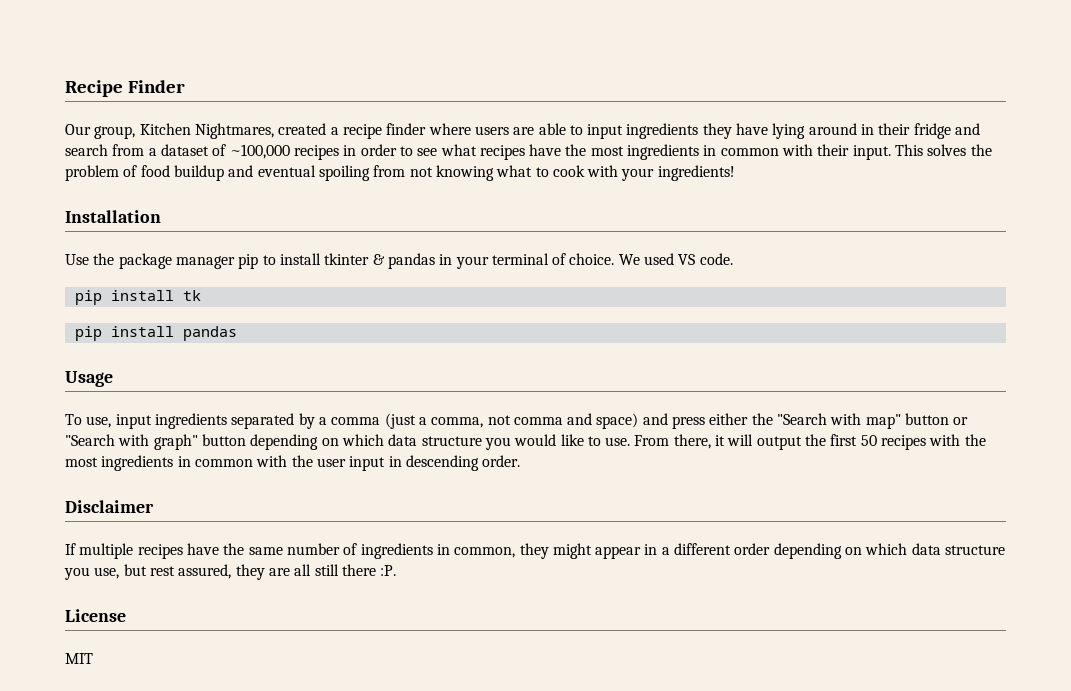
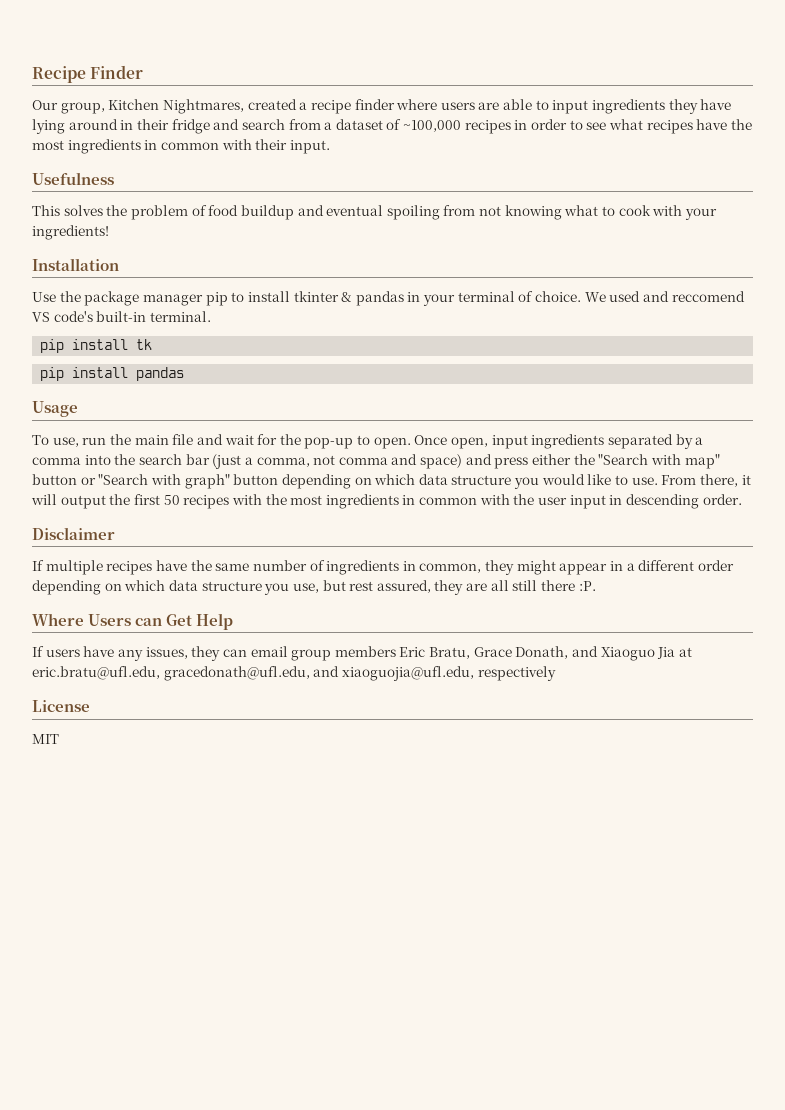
(891, 152) none -> [32,172,114,185] // Usefulness //
[678,253,733,265] VS code. -> [642,291,745,302] [32,311,211,322] and reccomend VS code's built-in terminal.
(112, 422) none -> [82,434,489,449] run the main file and wait for the pop-up to open. Once open,
(381, 421) none -> [84,454,210,465] into the search bar
(397, 570) none -> [32,613,234,630] [32,646,692,661] [32,666,556,681] // Where Users can Get Help // If users have any issues, they can email group members Eric Bratu, Grace Donath, and Xiaoguo Jia at eric.bratu@ufl.edu, gracedonath@ufl.edu, and xiaoguojia@ufl.edu, respectively

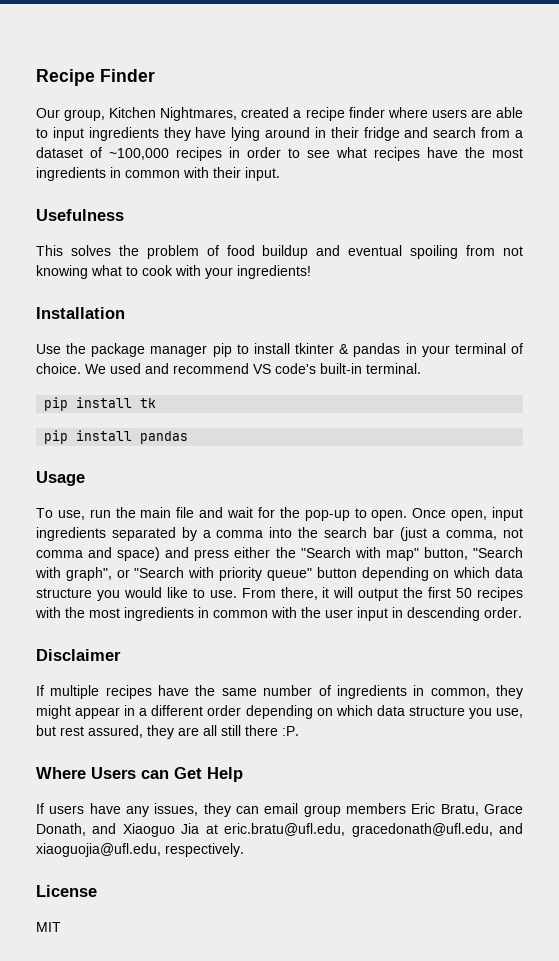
[671,291,745,302] reccomend -> [173,363,249,374] recommend
[32,474,77,485] button -> [423,547,523,560] [35,567,112,581] button, "Search with graph",
[184,474,230,489] graph" -> [219,567,312,581] priority queue"
[477,666,556,681] respectively -> [165,843,244,857] respectively.

